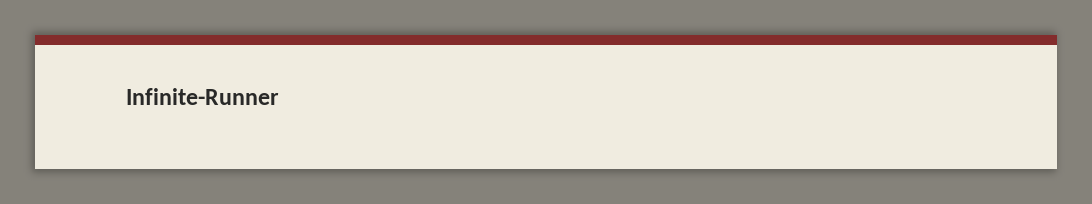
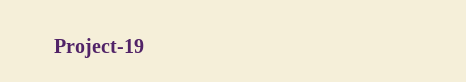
[126,88,279,105] Infinite-Runner -> [54,38,144,58] Project-19

